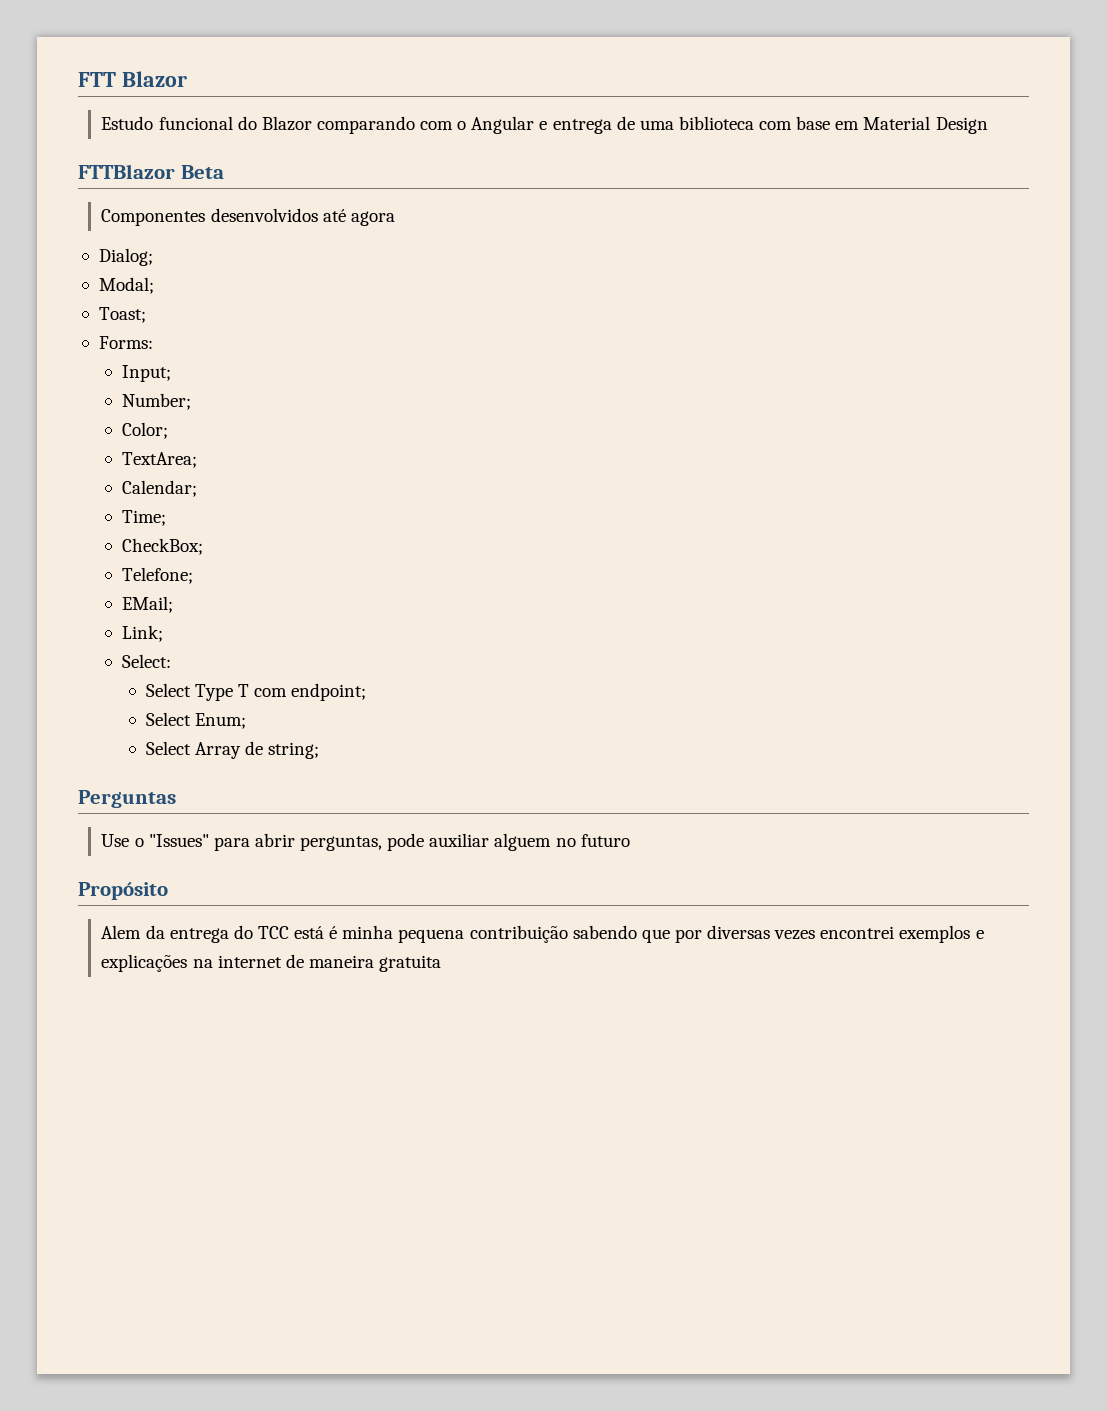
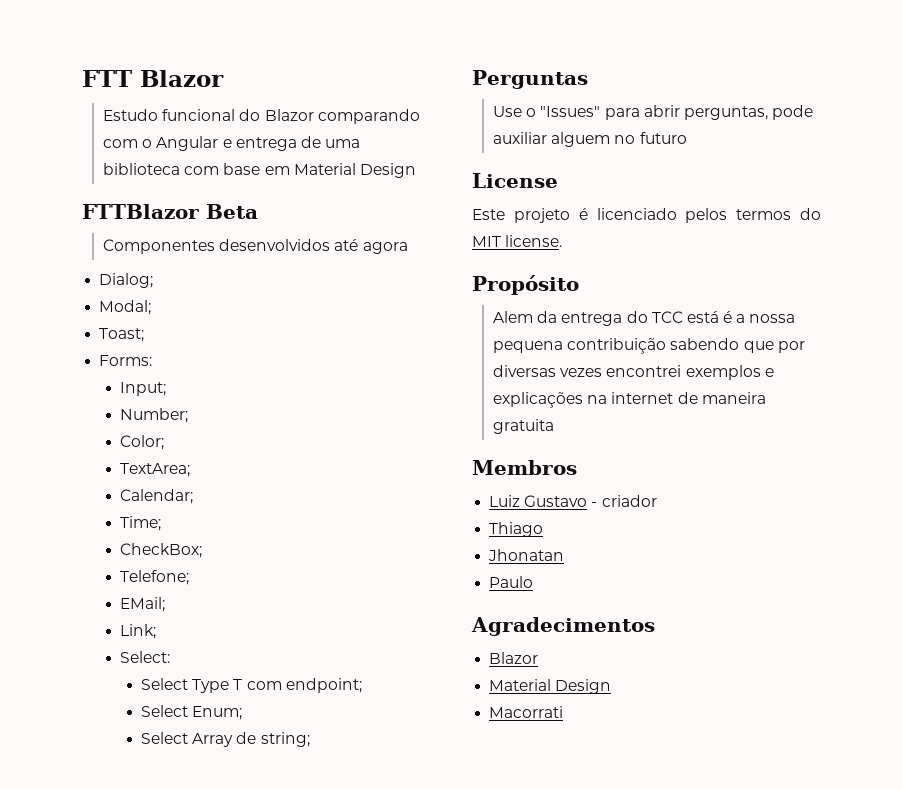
(630, 840) none -> [472,173,558,188] [472,208,821,223] [472,235,563,247] // License // Este projeto é licenciado pelos termos do MIT license.
[342,925,394,939] minha -> [736,314,796,323] a nossa
(442, 963) none -> [472,460,577,475] [489,495,657,507] [489,522,544,537] [488,549,565,561] [489,576,534,588] [471,617,655,636] [489,652,539,664] [489,679,612,694] [489,706,564,718] // Membros // Luiz Gustavo - criador // Thiago // Jhonatan // Paulo // Agradecimentos // Blazor // Material Design // Macorrati

